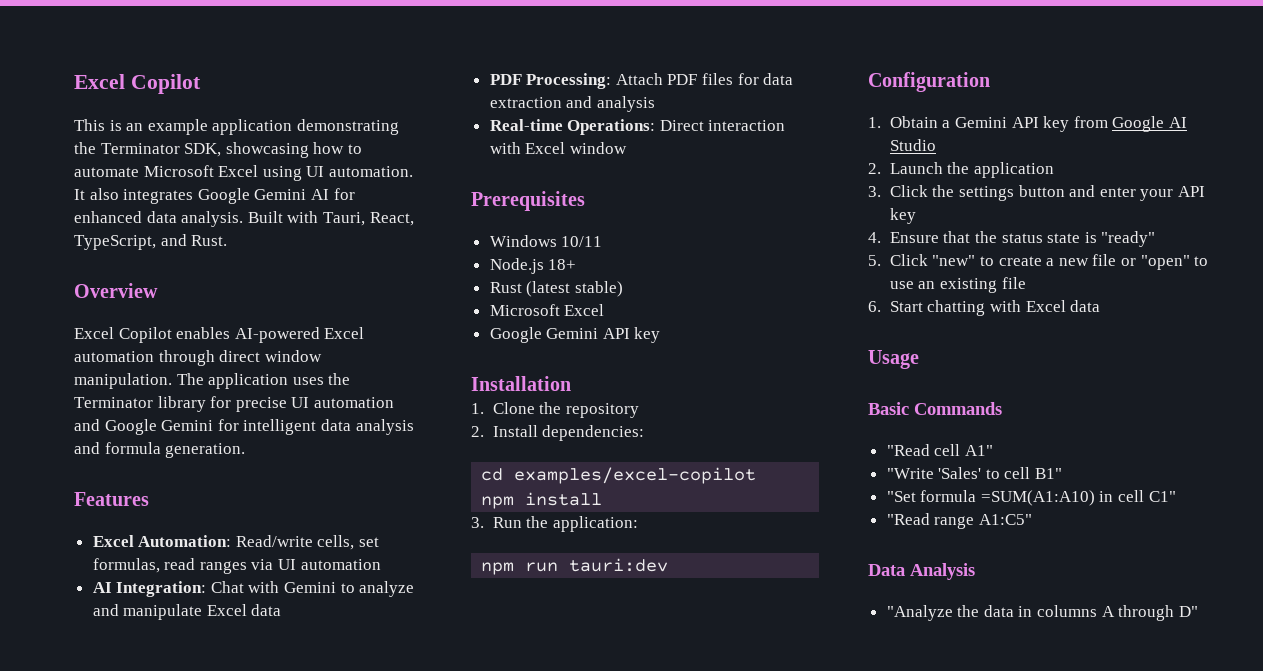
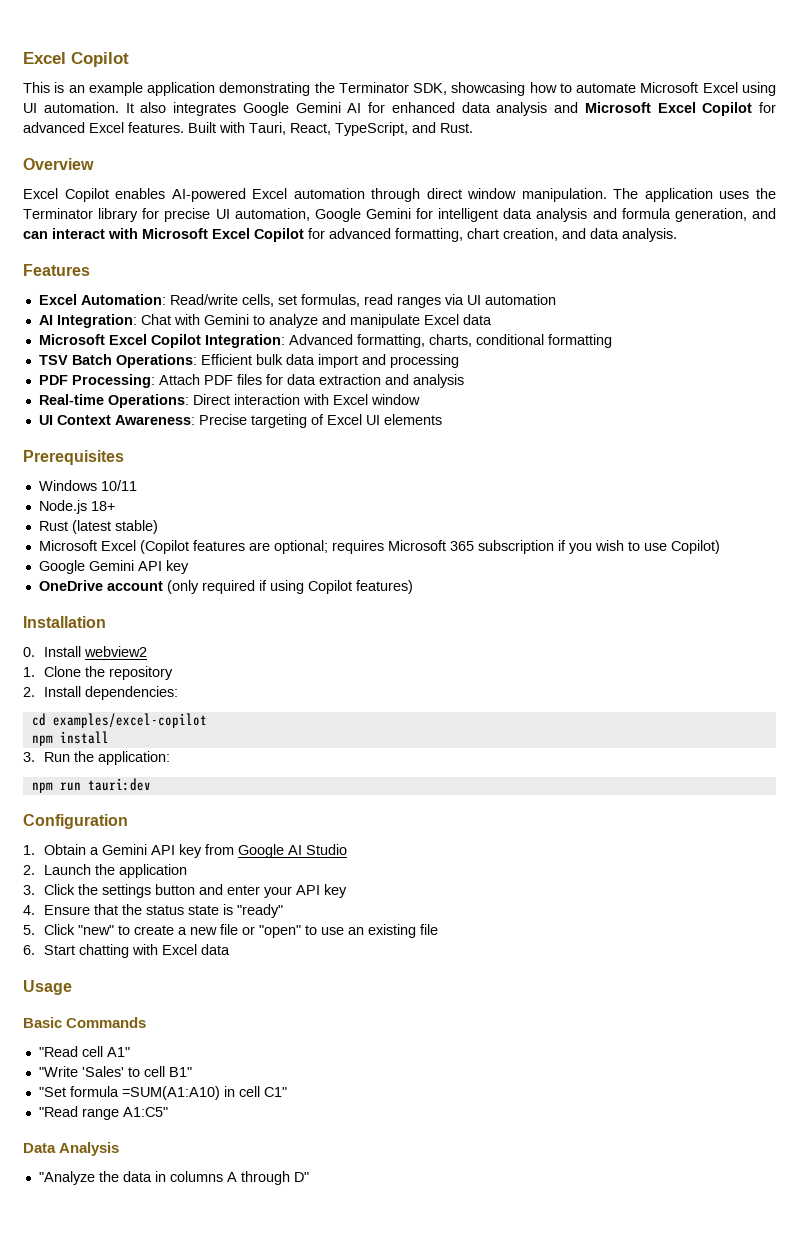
[181,211,244,227] analysis. -> [496,102,776,116] [23,122,184,133] analysis and Microsoft Excel Copilot for advanced Excel features.
[313,397,394,408] [74,419,100,431] automation and -> [234,208,310,221] automation,
[165,443,246,458] generation. -> [674,208,776,222] [23,228,677,242] generation, and can interact with Microsoft Excel Copilot for advanced formatting, chart creation, and data analysis.
(282, 610) none -> [38,334,612,348] [38,354,459,368] // Microsoft Excel Copilot Integration: Advanced formatting, charts, conditional formatting // TSV Batch Operations: Efficient bulk data import and processing
(627, 148) none -> [38,414,442,428] // UI Context Awareness: Precise targeting of Excel UI elements
[489,327,661,343] [471,376,571,391] // Google Gemini API key // Installation -> [139,540,720,554] [38,560,189,574] [38,580,413,594] [23,616,106,628] [23,646,147,657] (Copilot features are optional; requires Microsoft 365 subscription if you wish to use Copilot) // Google Gemini API key // OneDrive account (only required if using Copilot features) // Installation // 0. Install webview2

